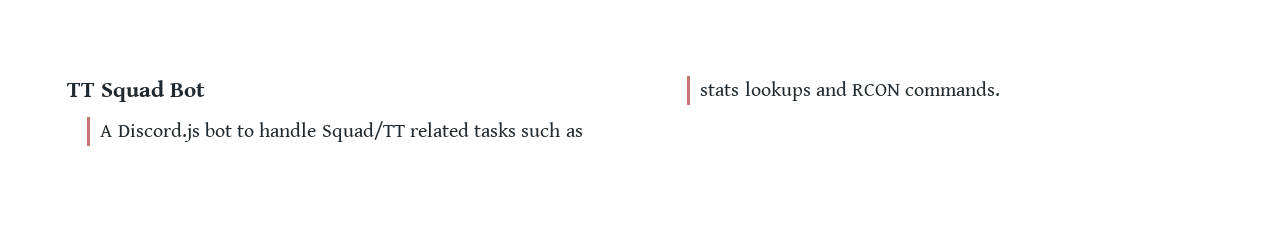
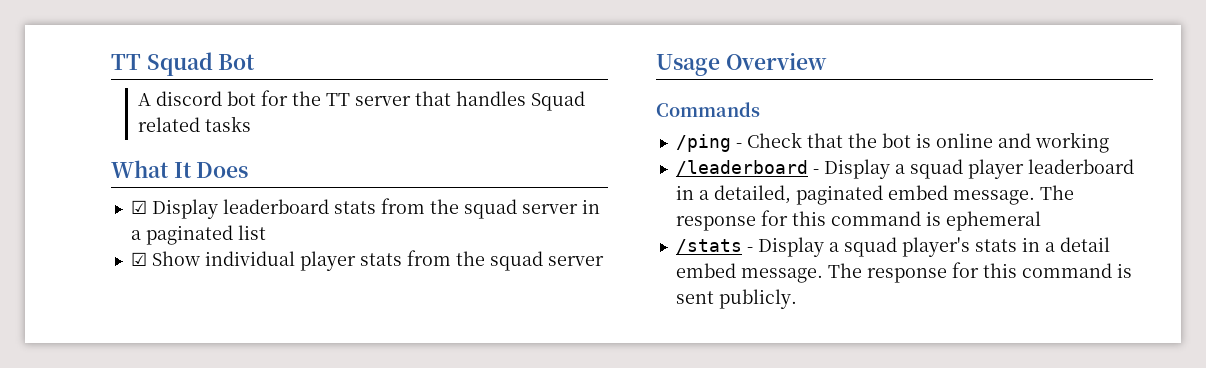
[117,121,583,142] [700,81,1001,101] Discord.js bot to handle Squad/TT related tasks such as stats lookups and RCON commands. -> [155,90,585,111] [137,116,251,132] [111,160,249,178] [130,198,600,219] [130,225,266,245] [130,250,604,271] [656,52,827,76] [656,102,760,117] [675,132,1109,153] [675,159,1134,179] [675,185,1074,205] [675,210,1041,231] [675,237,1110,257] [675,262,1132,283] [675,289,797,309] discord bot for the TT server that handles Squad related tasks // What It Does // ☑ Display leaderboard stats from the squad server in a paginated list // ☑ Show individual player stats from the squad server // Usage Overview // Commands // /ping - Check that the bot is online and working // /leaderboard - Display a squad player leaderboard in a detailed, paginated embed message. The response for this command is ephemeral // /stats - Display a squad player's stats in a detail embed message. The response for this command is sent publicly.

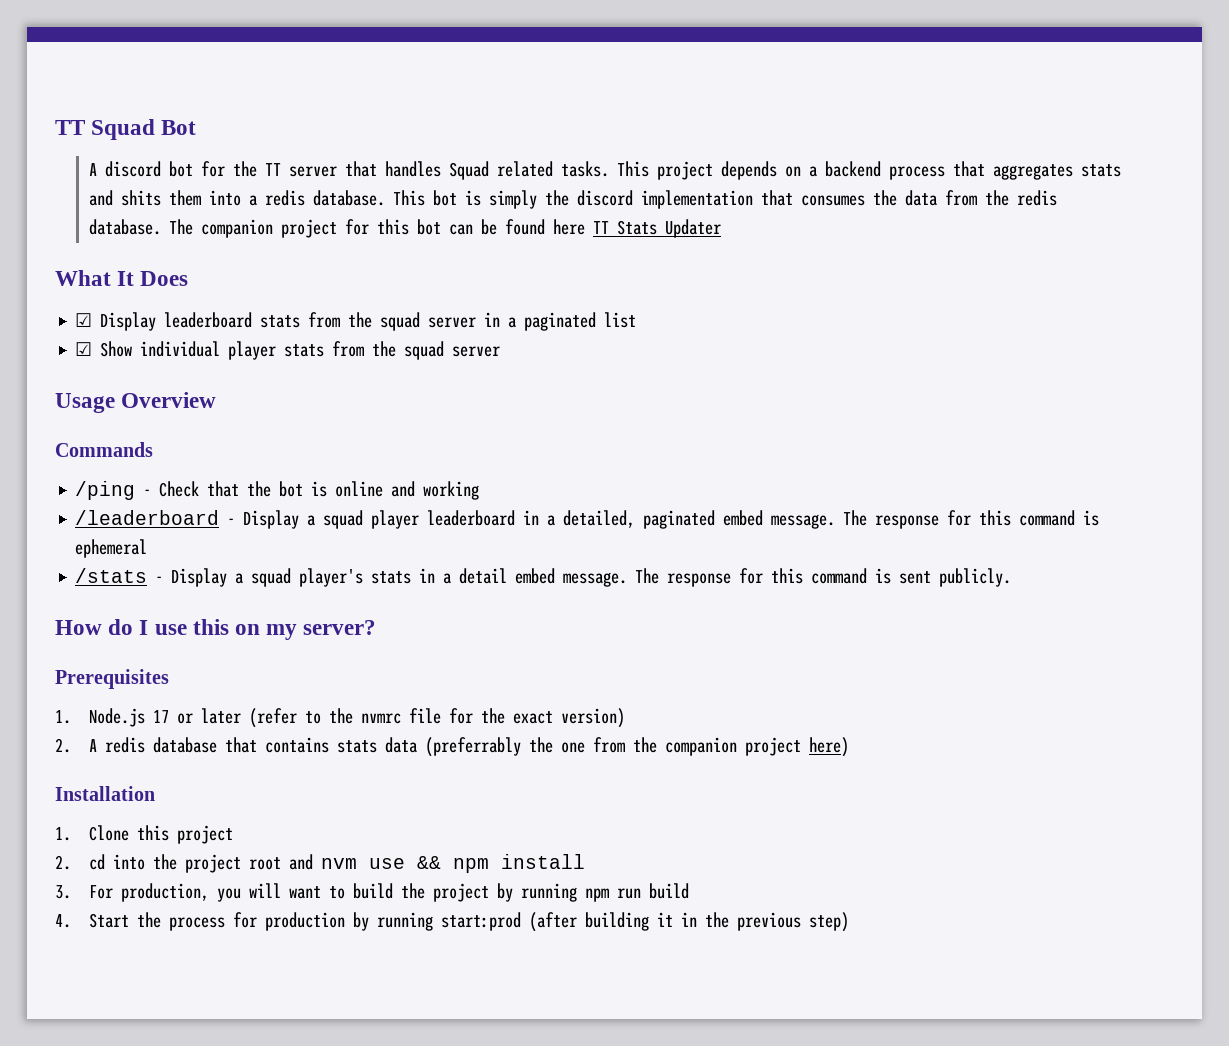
[204,116,251,132] tasks -> [560,161,1121,180] [88,190,1057,209] [88,219,721,238] tasks. This project depends on a backend process that aggregates stats and shits them into a redis database. This bot is simply the discord implementation that consumes the data from the redis database. The companion project for this bot can be found here TT Stats Updater
(797, 299) none -> [55,619,377,640] [55,669,169,689] [55,708,625,728] [55,737,849,757] [55,786,155,801] [55,825,233,844] [55,854,585,873] [55,883,689,902] [55,912,849,932] // How do I use this on my server? // Prerequisites // 1. Node.js 17 or later (refer to the nvmrc file for the exact version) // 2. A redis database that contains stats data (preferrably the one from the companion project here) // Installation // 1. Clone this project // 2. cd into the project root and nvm use && npm install // 3. For production, you will want to build the project by running npm run build // 4. Start the process for production by running start:prod (after building it in the previous step)

